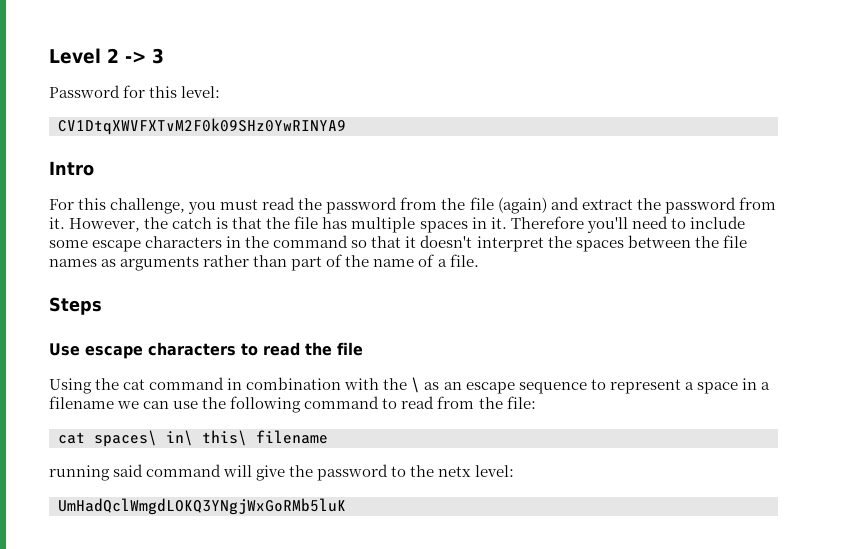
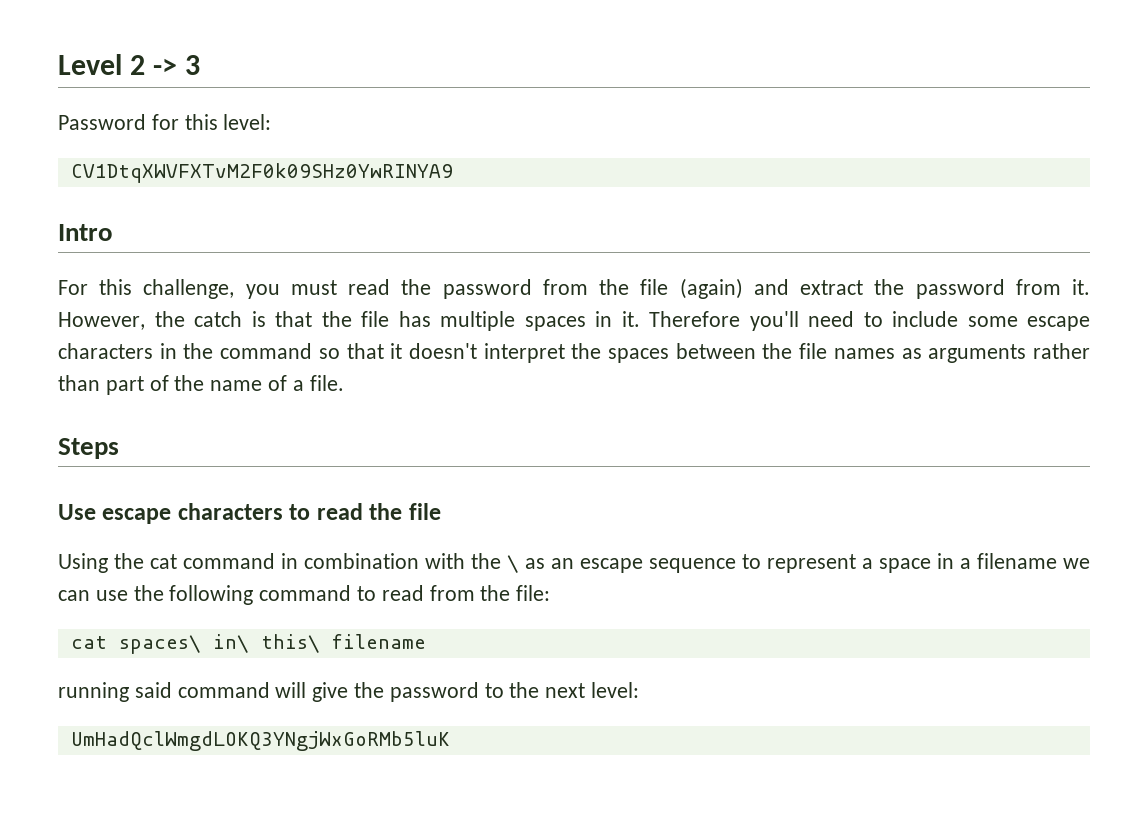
[438,466,472,477] netx -> [545,683,586,698] next

